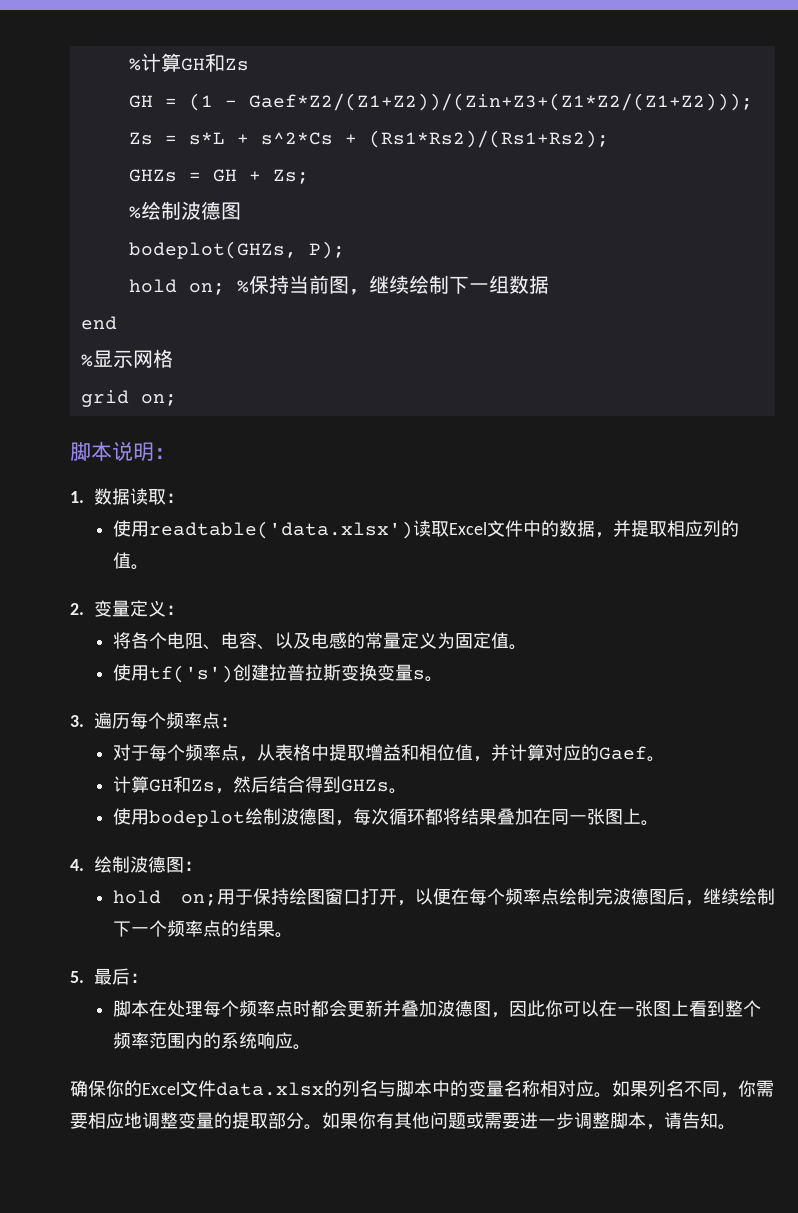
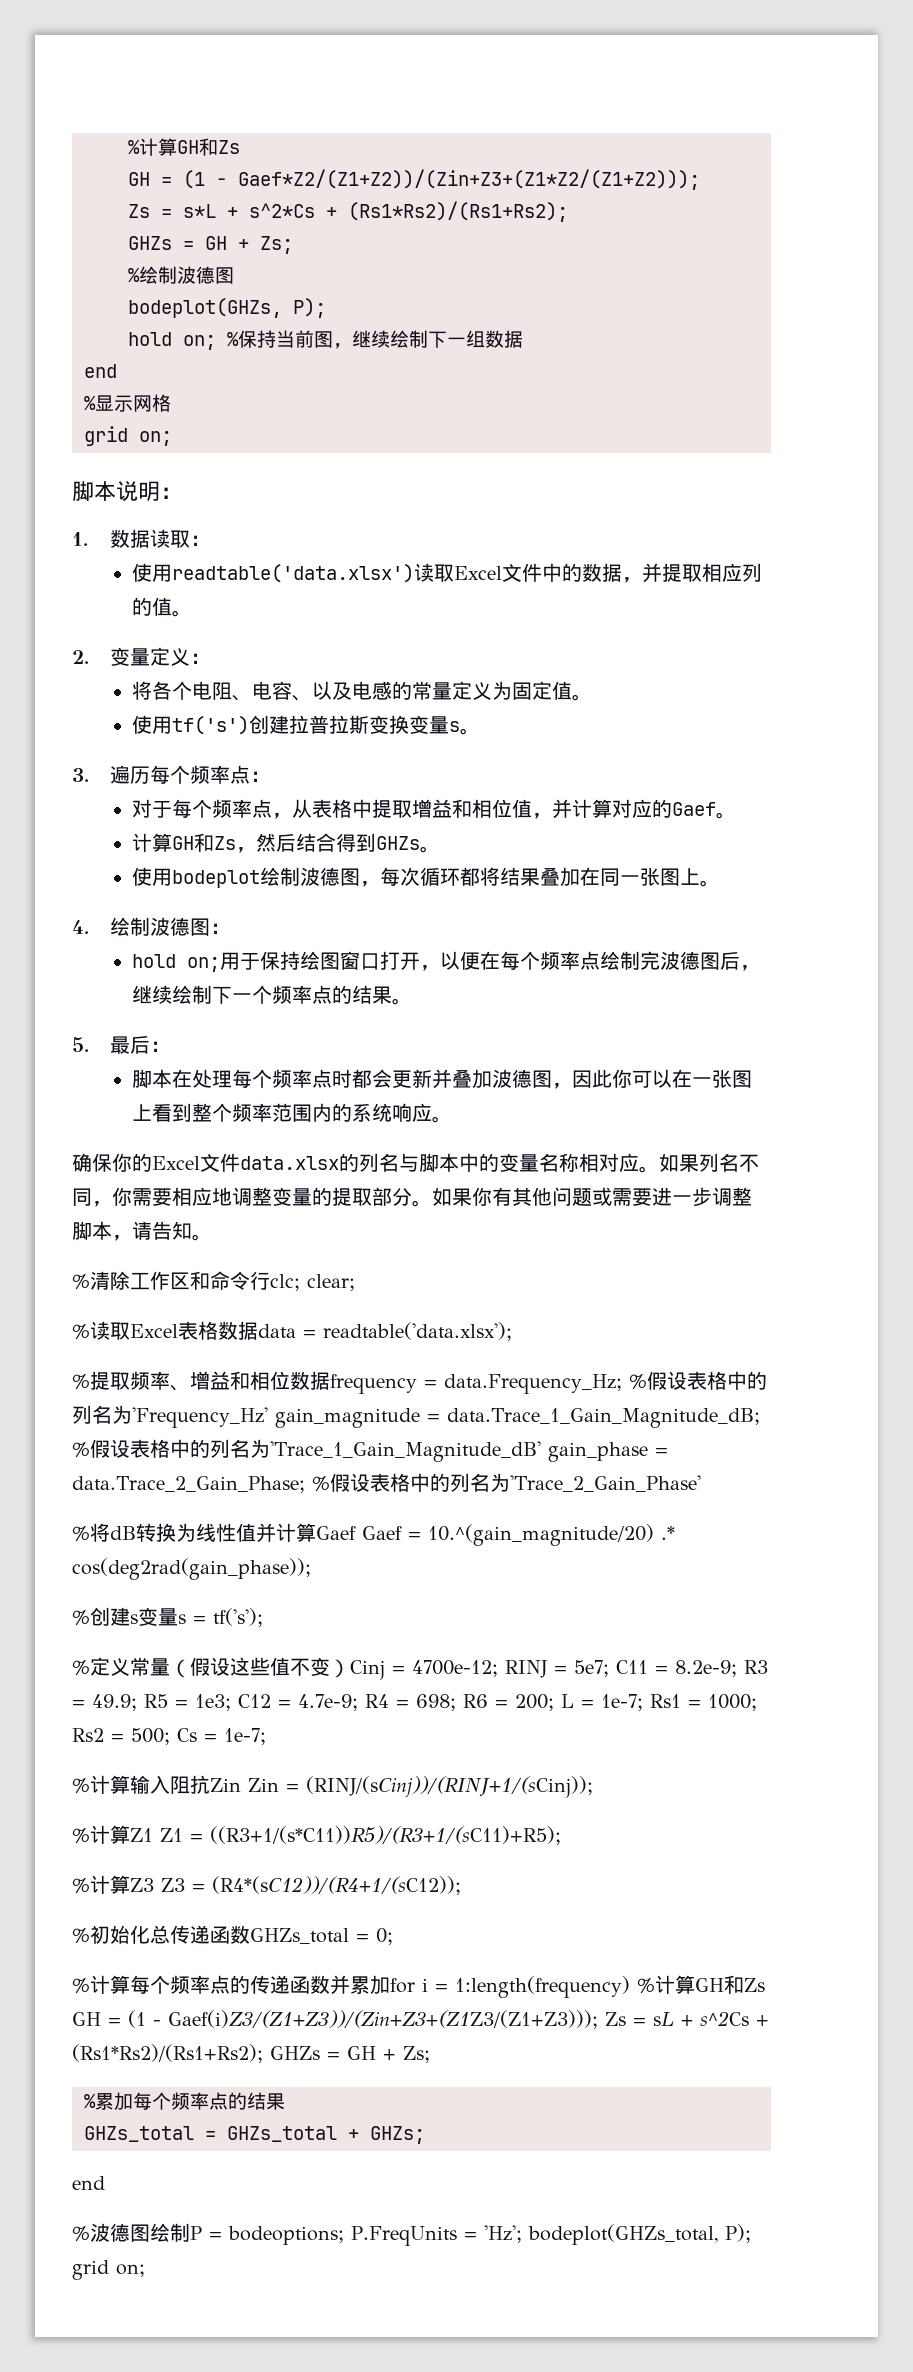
(736, 1127) none -> [72,1271,355,1291] [72,1321,512,1341] [72,1371,767,1394] [72,1405,760,1428] [72,1439,668,1462] [72,1473,701,1493] [72,1523,675,1546] [72,1558,311,1580] [72,1607,263,1627] [72,1657,768,1680] [72,1694,757,1711] [72,1728,266,1745] [72,1775,593,1798] [72,1825,561,1845] [72,1875,461,1895] [72,1925,393,1945] [72,1975,765,1998] [72,2010,769,2029] [72,2044,430,2063] [84,2092,285,2110] [84,2126,425,2144] [72,2176,105,2190] [72,2223,751,2246] [72,2260,145,2280] // %清除工作区和命令行clc; clear; // %读取Excel表格数据data = readtable('data.xlsx'); // %提取频率、增益和相位数据frequency = data.Frequency_Hz; %假设表格中的列名为'Frequency_Hz' gain_magnitude = data.Trace_1_Gain_Magnitude_dB; %假设表格中的列名为'Trace_1_Gain_Magnitude_dB' gain_phase = data.Trace_2_Gain_Phase; %假设表格中的列名为'Trace_2_Gain_Phase' // %将dB转换为线性值并计算Gaef Gaef = 10.^(gain_magnitude/20) .* cos(deg2rad(gain_phase)); // %创建s变量s = tf('s'); // %定义常量（假设这些值不变）Cinj = 4700e-12; RINJ = 5e7; C11 = 8.2e-9; R3 = 49.9; R5 = 1e3; C12 = 4.7e-9; R4 = 698; R6 = 200; L = 1e-7; Rs1 = 1000; Rs2 = 500; Cs = 1e-7; // %计算输入阻抗Zin Zin = (RINJ/(sCinj))/(RINJ+1/(sCinj)); // %计算Z1 Z1 = ((R3+1/(s*C11))R5)/(R3+1/(sC11)+R5); // %计算Z3 Z3 = (R4*(sC12))/(R4+1/(sC12)); // %初始化总传递函数GHZs_total = 0; // %计算每个频率点的传递函数并累加for i = 1:length(frequency) %计算GH和Zs GH = (1 - Gaef(i)Z3/(Z1+Z3))/(Zin+Z3+(Z1Z3/(Z1+Z3))); Zs = sL + s^2Cs + (Rs1*Rs2)/(Rs1+Rs2); GHZs = GH + Zs; // %累加每个频率点的结果 // GHZs_total = GHZs_total + GHZs; // end // %波德图绘制P = bodeoptions; P.FreqUnits = 'Hz'; bodeplot(GHZs_total, P); grid on;

